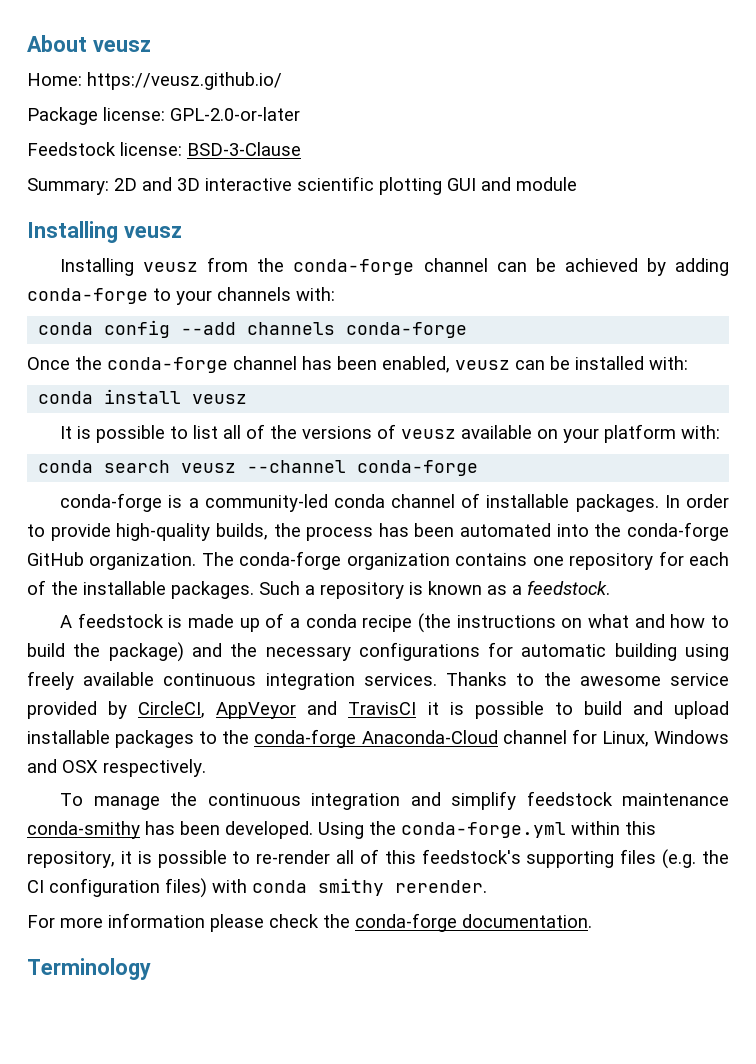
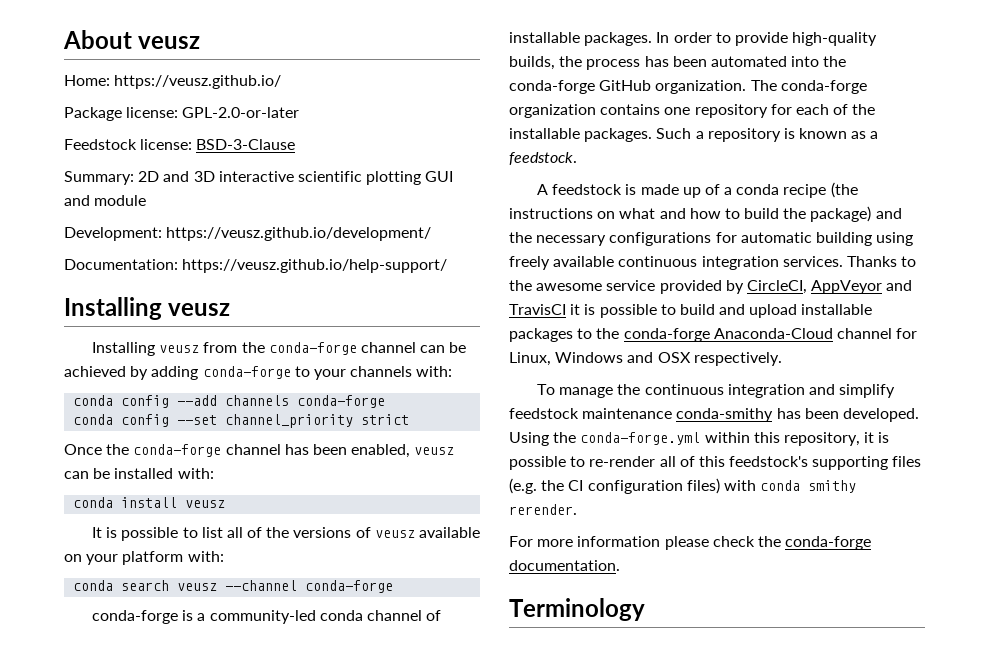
(577, 184) none -> [64,227,432,241] [64,259,448,273] // Development: https://veusz.github.io/development/ // Documentation: https://veusz.github.io/help-support/
(468, 330) none -> [73,414,410,428] // conda config --set channel_priority strict

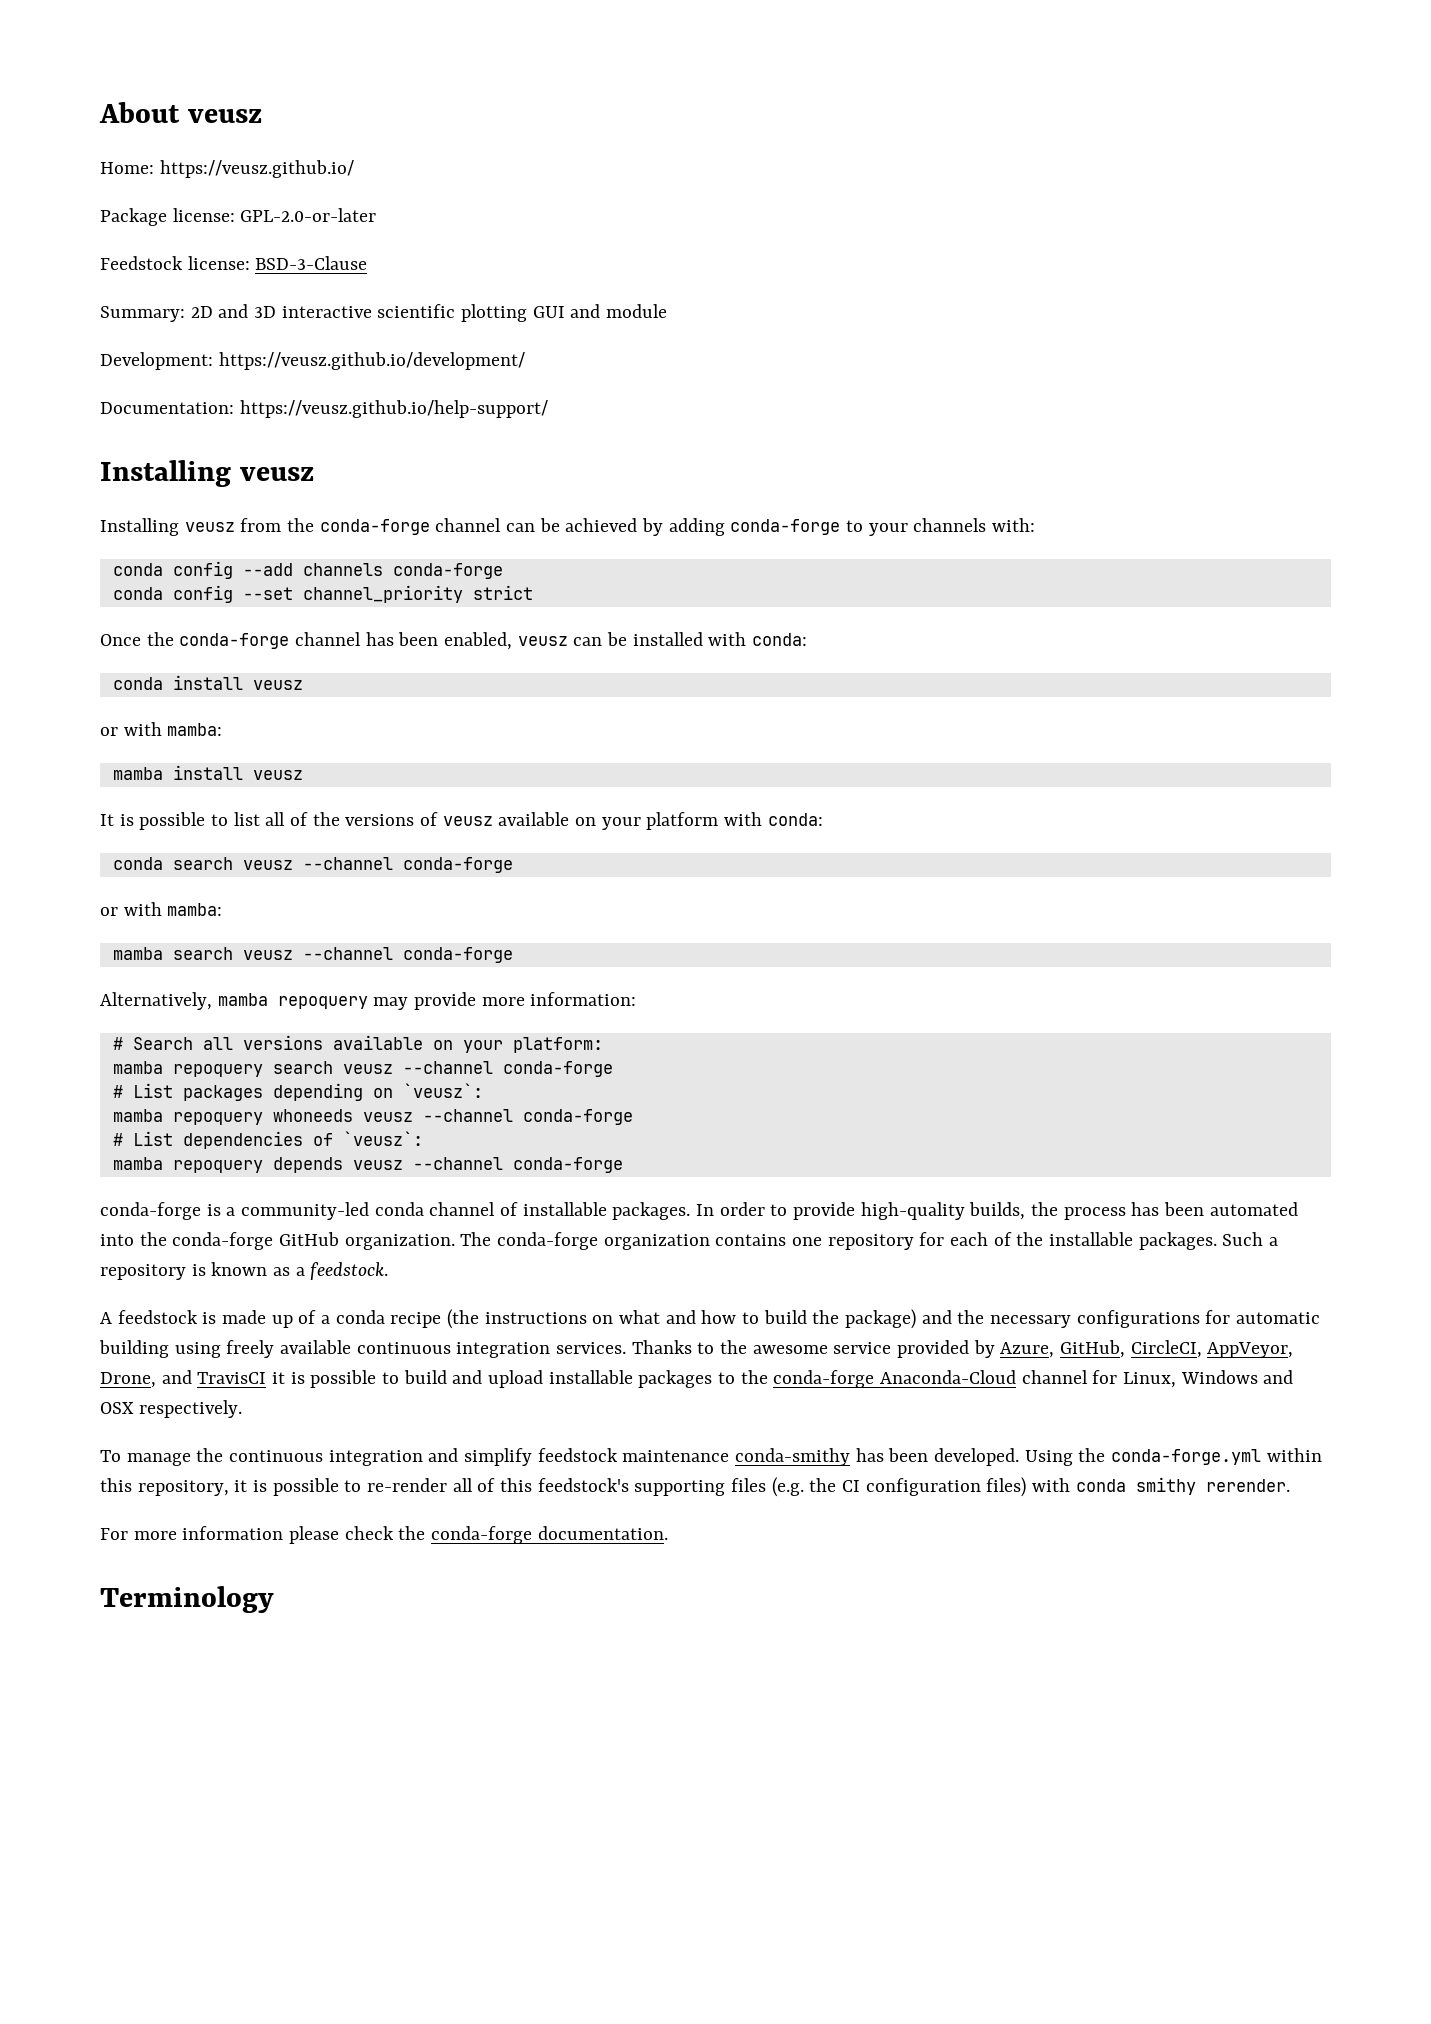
[177,468,214,479] with: -> [708,632,808,646] with conda:
(226, 504) none -> [100,722,223,736] [112,765,303,780] // or with mamba: // mamba install veusz
[187,551,224,562] with: -> [724,812,823,826] with conda:
(394, 586) none -> [100,902,223,916] [112,947,513,963] [100,992,637,1010] [112,1035,603,1053] [112,1061,613,1077] [112,1083,483,1101] [112,1109,633,1125] [112,1131,423,1149] [112,1157,623,1173] // or with mamba: // mamba search veusz --channel conda-forge // Alternatively, mamba repoquery may provide more information: // # Search all versions available on your platform: // mamba repoquery search veusz --channel conda-forge // # List packages depending on `veusz`: // mamba repoquery whoneeds veusz --channel conda-forge // # List dependencies of `veusz`: // mamba repoquery depends veusz --channel conda-forge
[746,280,883,294] CircleCI, AppVeyor -> [1000,1340,1294,1358] [100,1372,156,1388] Azure, GitHub, CircleCI, AppVeyor, Drone,

